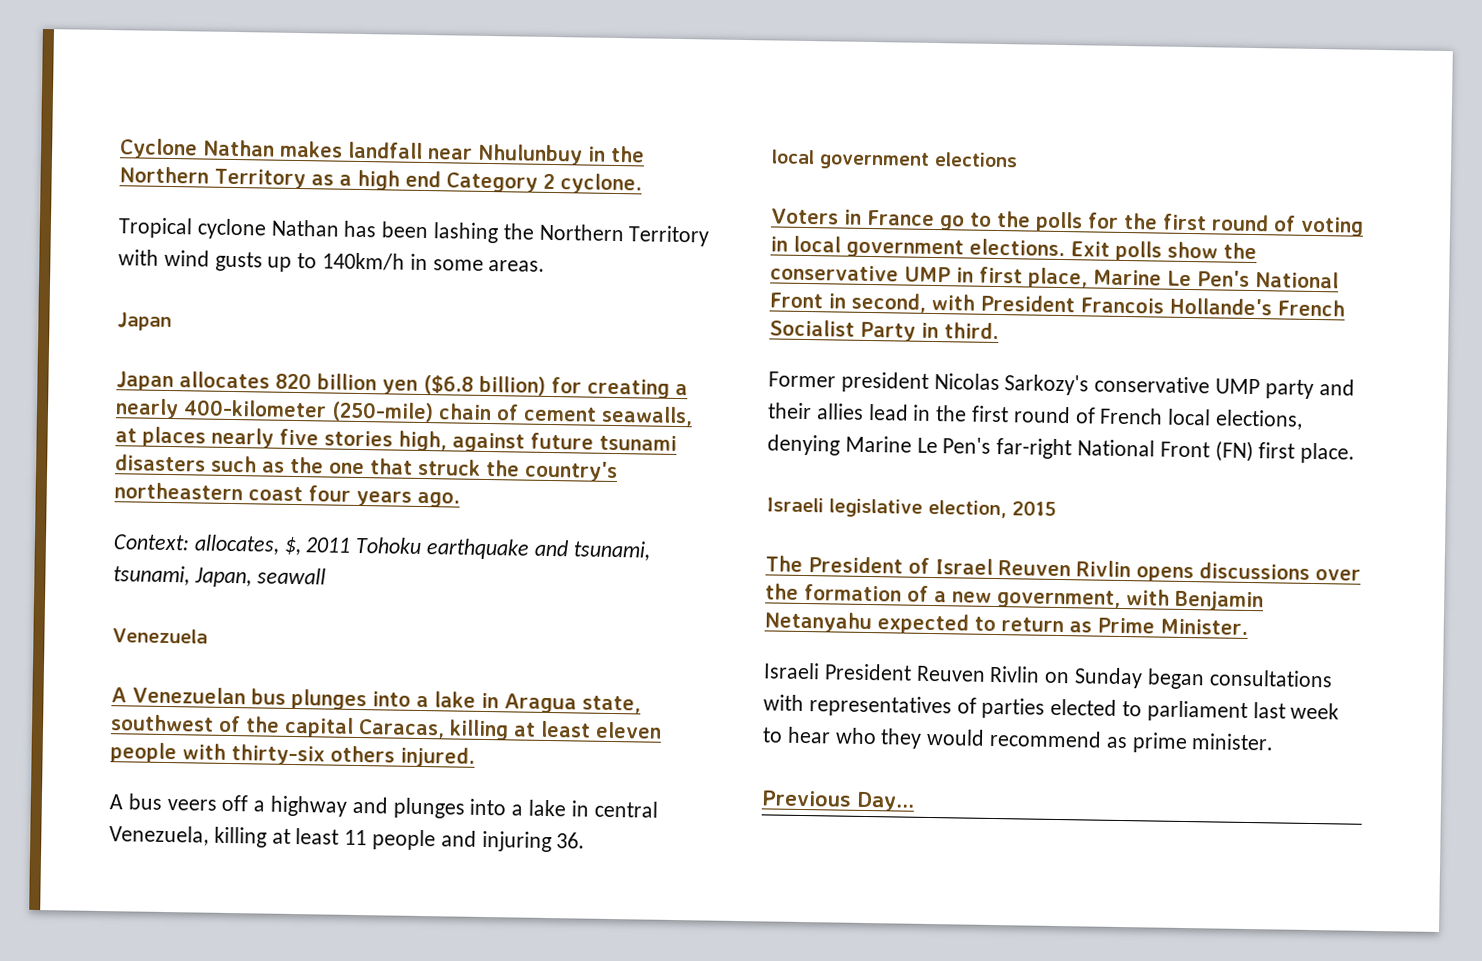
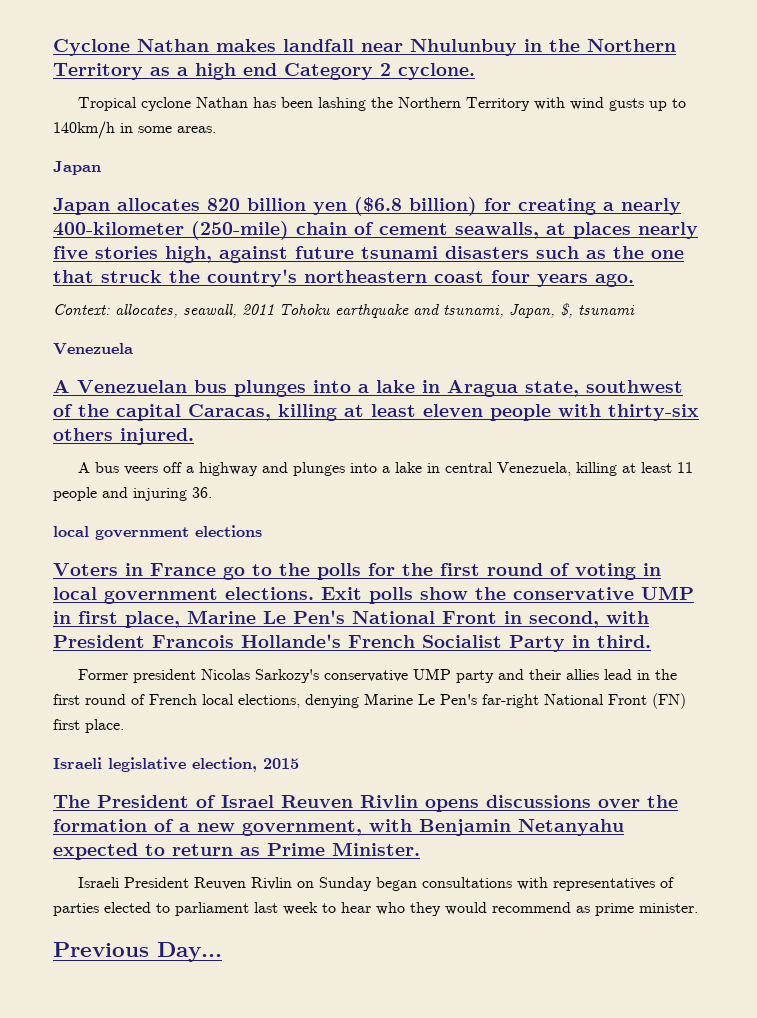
[283,536,302,556] $, -> [183,304,237,318] seawall,
[113,565,326,588] tsunami, Japan, seawall -> [509,302,635,318] Japan, $, tsunami

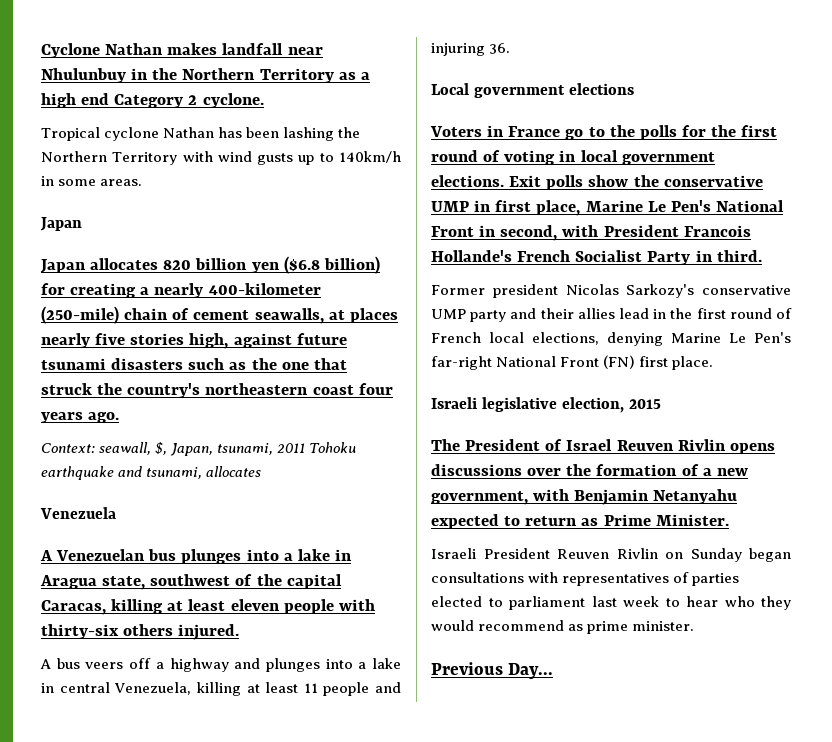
[115,304,237,318] allocates, seawall, -> [99,442,274,456] seawall, $, Japan, tsunami,
[509,302,635,318] Japan, $, tsunami -> [206,466,262,477] allocates
[53,526,89,537] local -> [431,83,469,95] Local

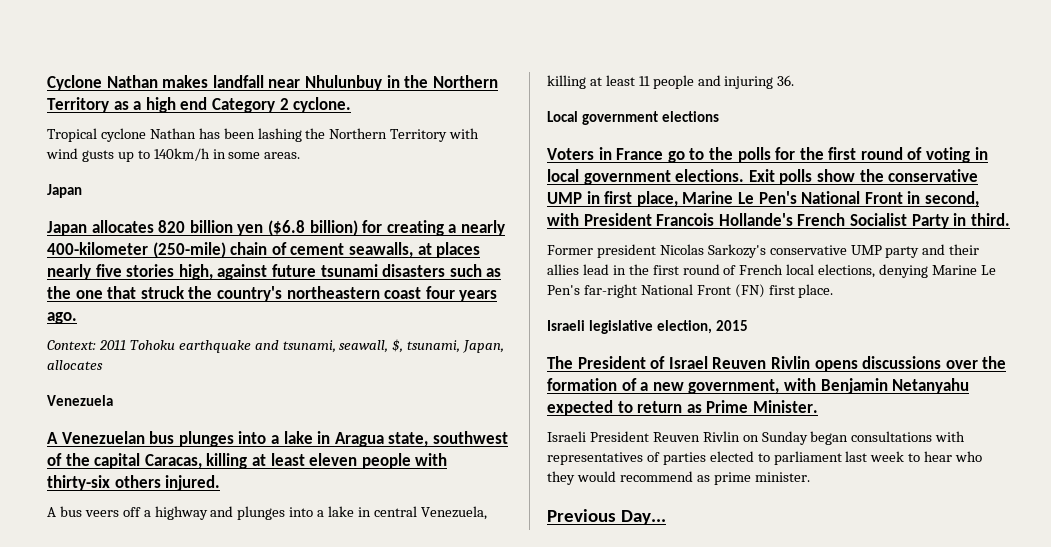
[99,442,274,456] seawall, $, Japan, tsunami, -> (96, 345) none
(203, 473) none -> [339,339,505,353] seawall, $, tsunami, Japan,

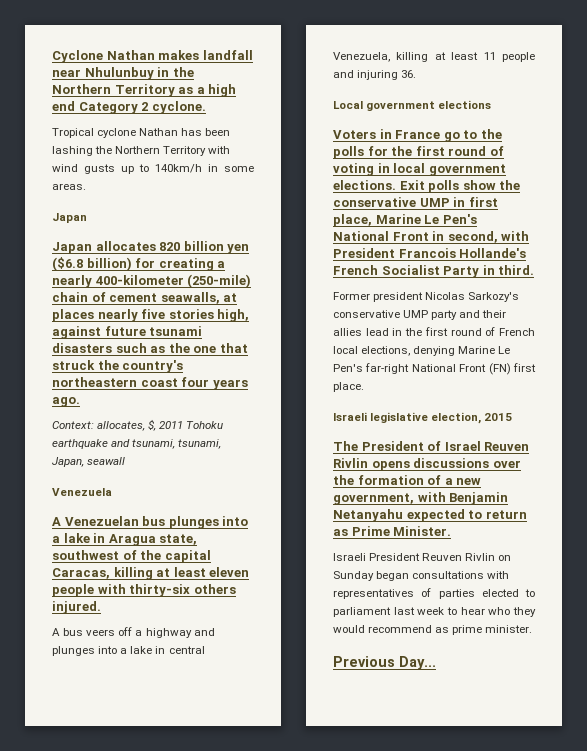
(96, 345) none -> [97,419,157,431] allocates, $,
[339,339,404,353] seawall, $, -> (176, 444) none
[47,360,103,370] allocates -> [87,457,126,465] seawall

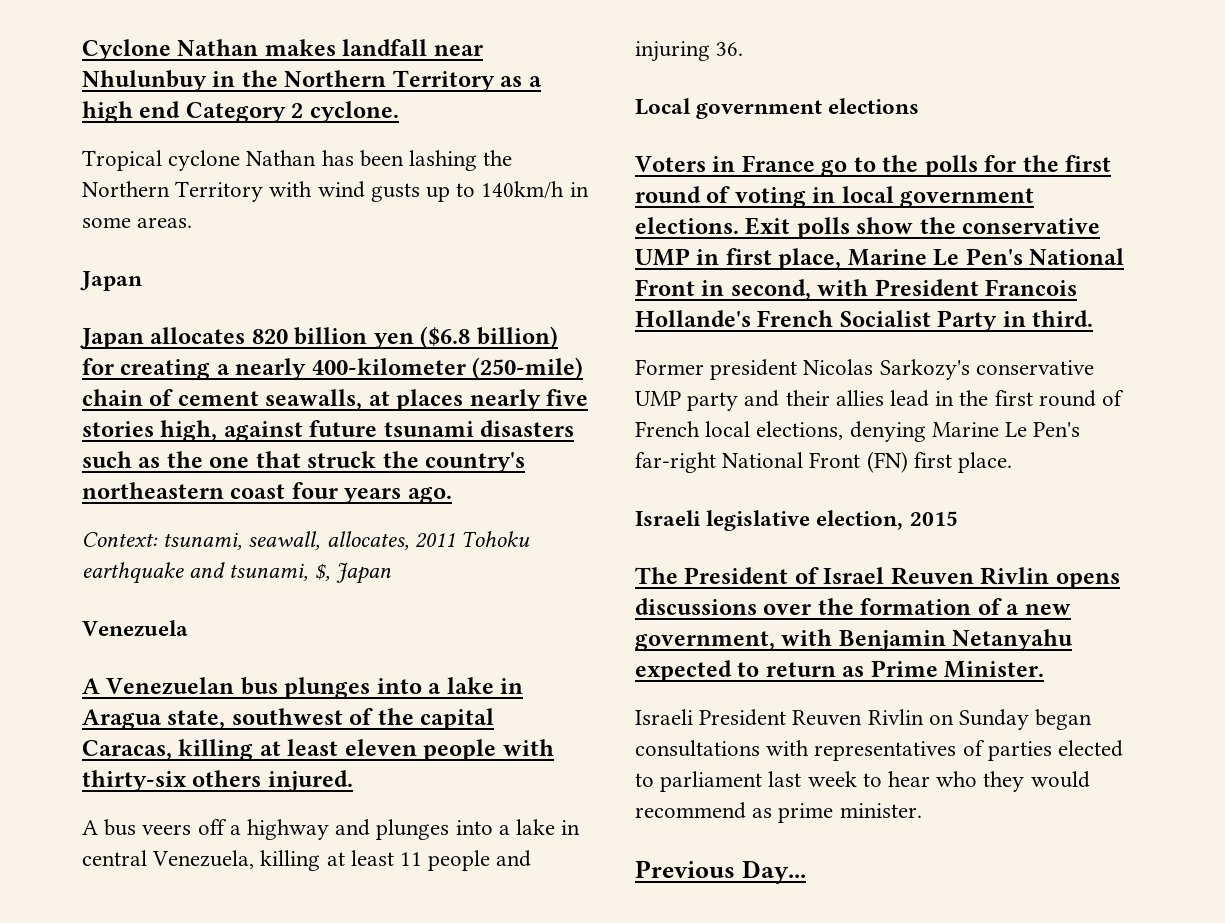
[97,419,157,431] allocates, $, -> [163,531,409,550] tsunami, seawall, allocates,
[178,439,222,449] [52,457,126,467] tsunami, Japan, seawall -> [314,562,391,584] $, Japan

